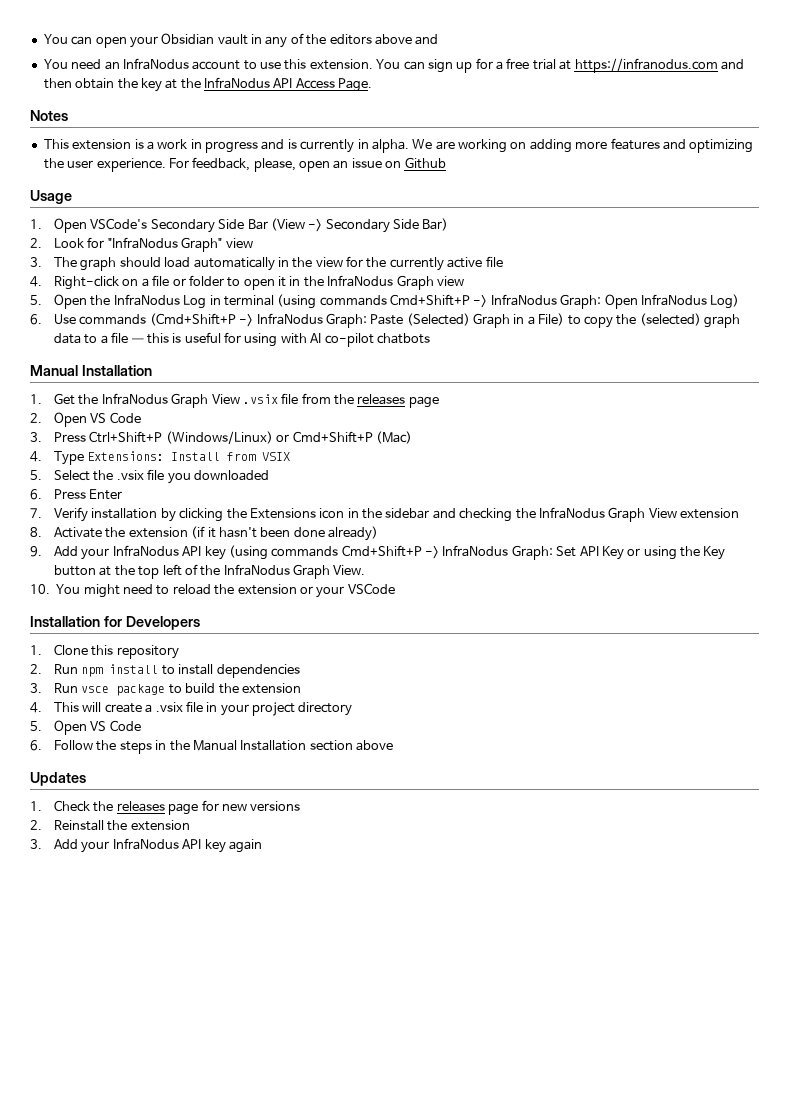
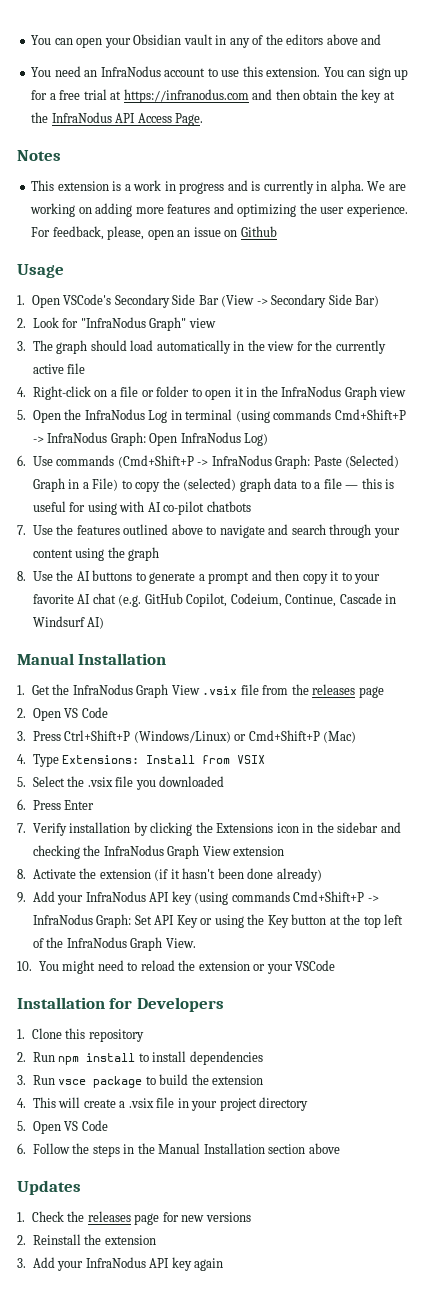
(430, 338) none -> [17,524,400,538] [32,547,160,561] [17,570,381,584] [32,593,397,607] [32,616,105,629] // 7. Use the features outlined above to navigate and search through your content using the graph // 8. Use the AI buttons to generate a prompt and then copy it to your favorite AI chat (e.g. GitHub Copilot, Codeium, Continue, Cascade in Windsurf AI)

